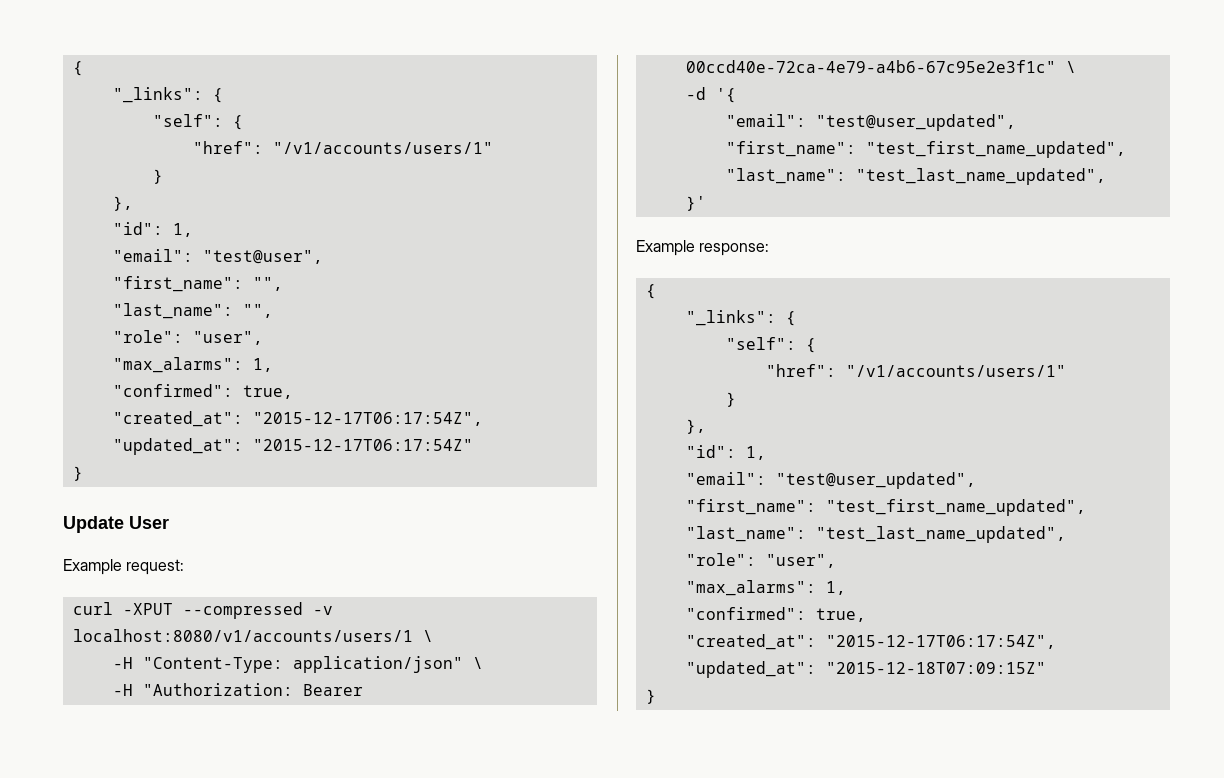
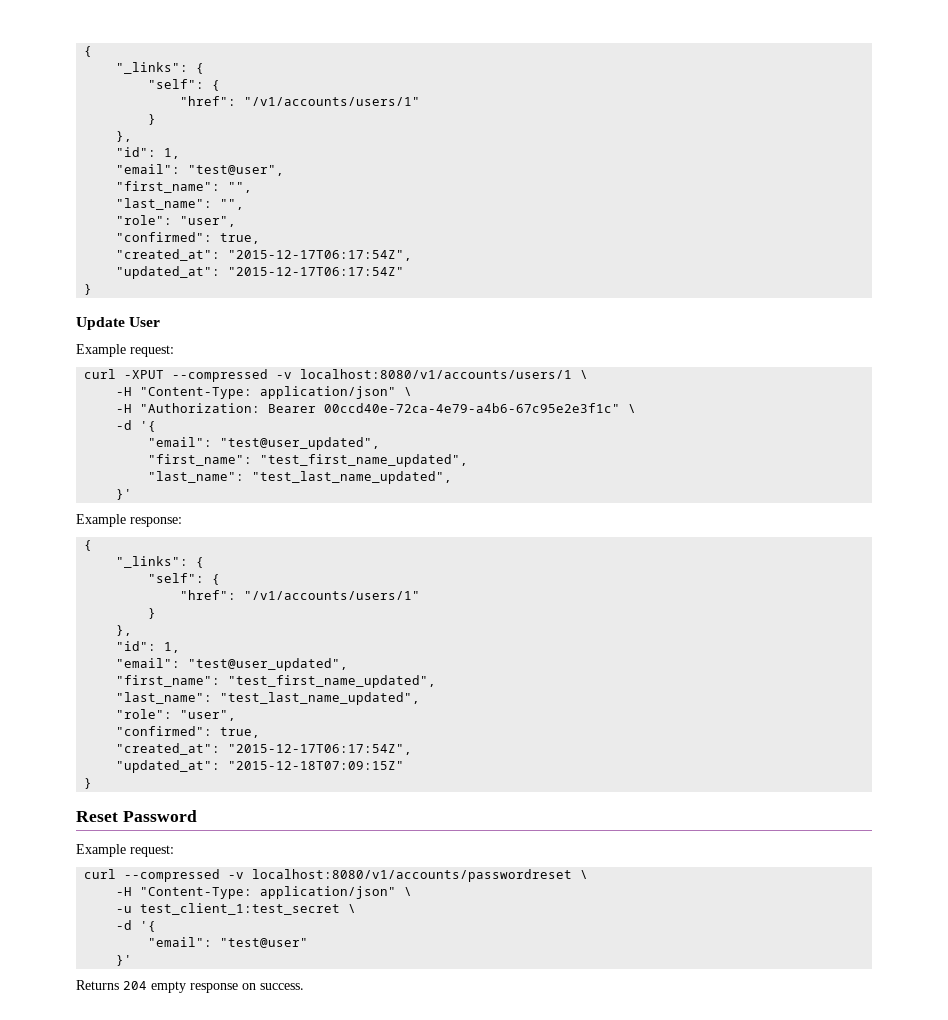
[112,357,273,373] // "max_alarms": 1, -> (237, 221) none
[685,580,846,596] // "max_alarms": 1, -> (237, 715) none
(656, 696) none -> [76,810,197,822] [76,844,174,857] [84,869,589,882] [116,886,413,899] [116,903,357,915] [116,920,157,932] [148,937,309,948] [116,955,133,966] [76,980,304,993] // Reset Password // Example request: // curl --compressed -v localhost:8080/v1/accounts/passwordreset \ // -H "Content-Type: application/json" \ // -u test_client_1:test_secret \ // -d '{ // "email": "test@user" // }' // Returns 204 empty response on success.

